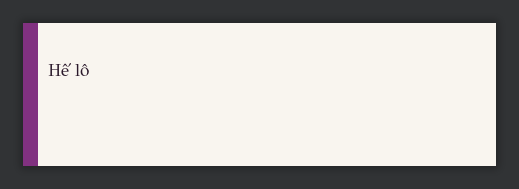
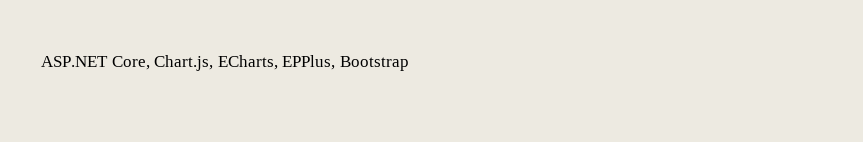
[48,63,89,77] Hế lô -> [41,55,409,71] ASP.NET Core, Chart.js, ECharts, EPPlus, Bootstrap

